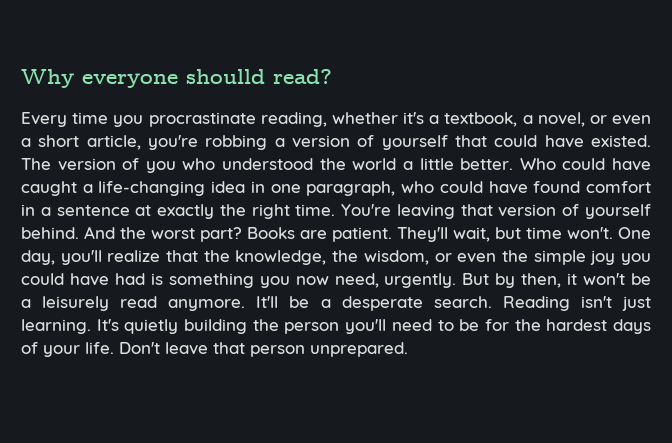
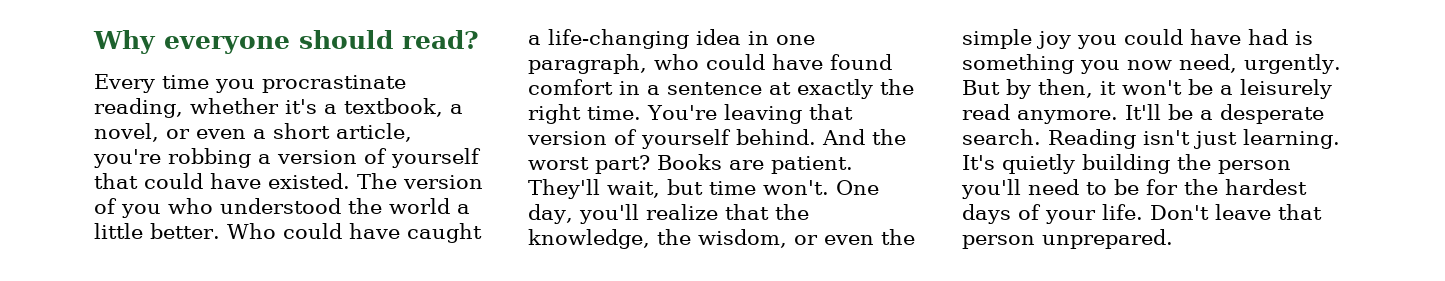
[186,69,265,84] shoulld -> [299,30,393,49] should

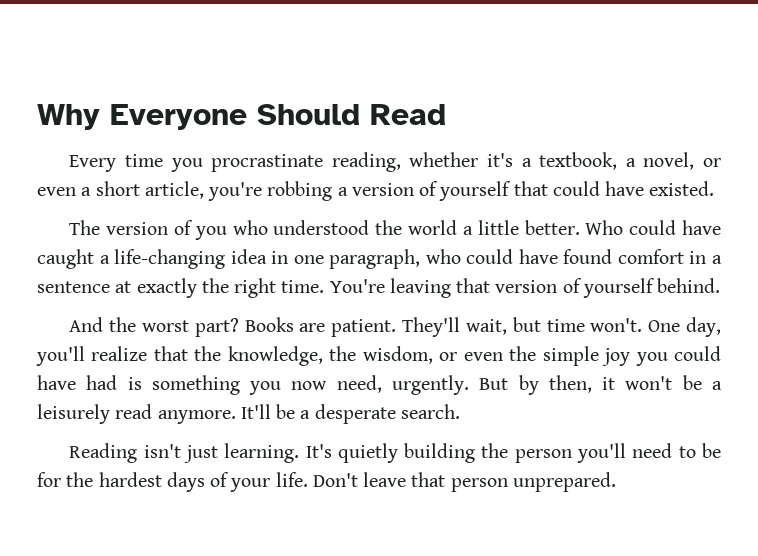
[164,30,479,54] everyone should read? -> [110,104,446,130] Everyone Should Read
(350, 181) none -> (715, 188) //
(816, 137) none -> (721, 285) //
(1041, 137) none -> (460, 411) //

